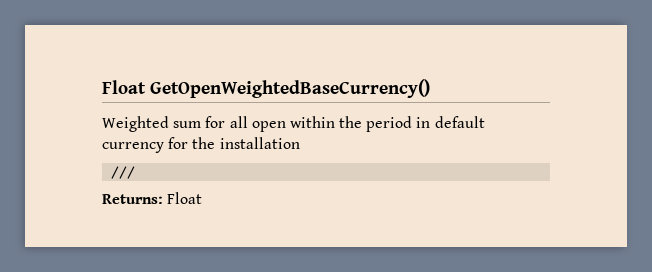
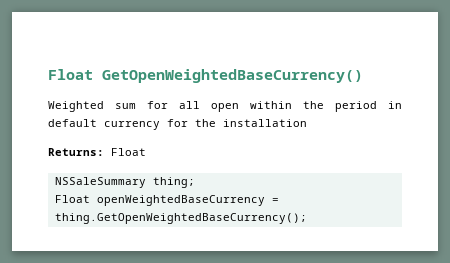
[111,166,136,179] // /// -> (307, 123) none
(203, 198) none -> [54,177,195,188] [54,195,279,206] [54,213,307,224] // NSSaleSummary thing; // Float openWeightedBaseCurrency = thing.GetOpenWeightedBaseCurrency();

